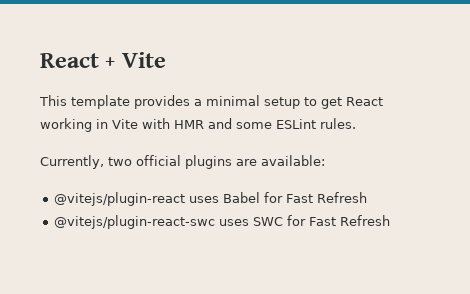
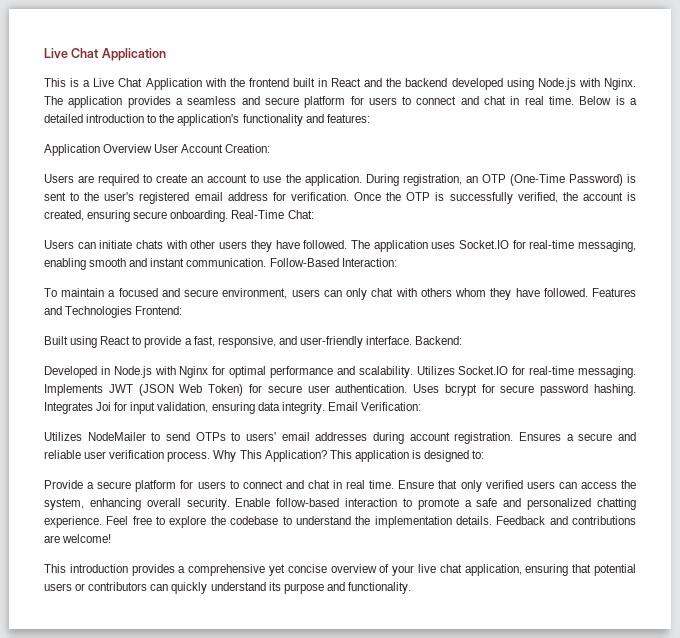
[40,52,166,68] [39,95,383,109] [40,118,356,132] [40,155,325,169] [54,192,368,206] [54,215,391,229] React + Vite // This template provides a minimal setup to get React working in Vite with HMR and some ESLint rules. // Currently, two official plugins are available: // @vitejs/plugin-react uses Babel for Fast Refresh // @vitejs/plugin-react-swc uses SWC for Fast Refresh -> [44,48,166,61] [44,78,636,90] [44,96,637,108] [44,114,370,126] [44,144,271,156] [44,174,636,186] [44,192,637,204] [44,210,314,222] [44,240,636,252] [44,258,397,270] [44,288,637,300] [44,306,183,318] [44,336,463,348] [44,366,636,378] [44,384,636,396] [44,402,421,414] [44,432,636,444] [44,450,485,462] [44,480,637,492] [44,498,636,510] [44,516,636,528] [44,534,112,543] [44,564,636,576] [44,582,411,594] Live Chat Application // This is a Live Chat Application with the frontend built in React and the backend developed using Node.js with Nginx. The application provides a seamless and secure platform for users to connect and chat in real time. Below is a detailed introduction to the application's functionality and features: // Application Overview User Account Creation: // Users are required to create an account to use the application. During registration, an OTP (One-Time Password) is sent to the user's registered email address for verification. Once the OTP is successfully verified, the account is created, ensuring secure onboarding. Real-Time Chat: // Users can initiate chats with other users they have followed. The application uses Socket.IO for real-time messaging, enabling smooth and instant communication. Follow-Based Interaction: // To maintain a focused and secure environment, users can only chat with others whom they have followed. Features and Technologies Frontend: // Built using React to provide a fast, responsive, and user-friendly interface. Backend: // Developed in Node.js with Nginx for optimal performance and scalability. Utilizes Socket.IO for real-time messaging. Implements JWT (JSON Web Token) for secure user authentication. Uses bcrypt for secure password hashing. Integrates Joi for input validation, ensuring data integrity. Email Verification: // Utilizes NodeMailer to send OTPs to users' email addresses during account registration. Ensures a secure and reliable user verification process. Why This Application? This application is designed to: // Provide a secure platform for users to connect and chat in real time. Ensure that only verified users can access the system, enhancing overall security. Enable follow-based interaction to promote a safe and personalized chatting experience. Feel free to explore the codebase to understand the implementation details. Feedback and contributions are welcome! // This introduction provides a comprehensive yet concise overview of your live chat application, ensuring that potential users or contributors can quickly understand its purpose and functionality.

